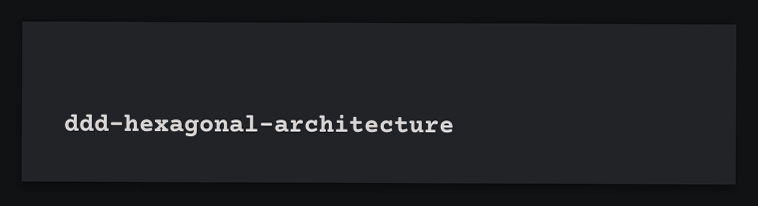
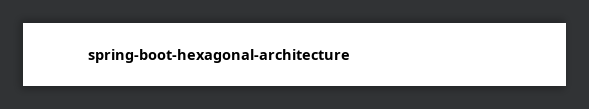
[63,113,454,139] ddd-hexagonal-architecture -> [88,49,350,63] spring-boot-hexagonal-architecture

